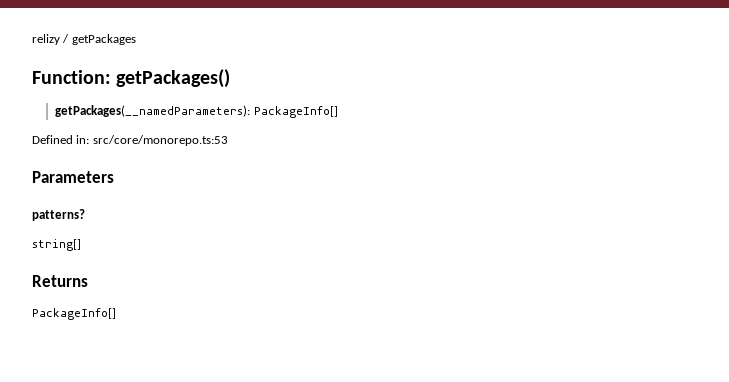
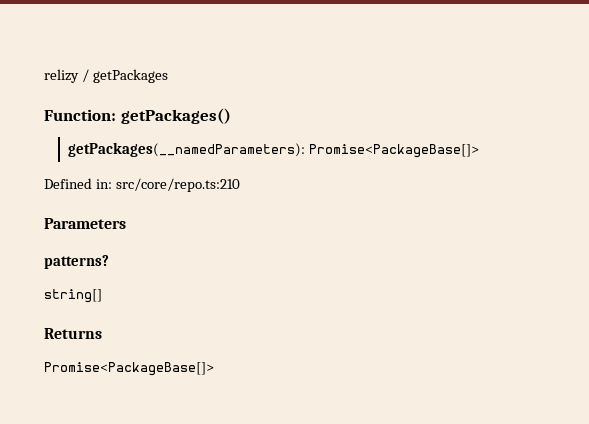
[253,106,338,118] PackageInfo[] -> [308,144,479,158] Promise<PackageBase[]>
[92,135,228,146] src/core/monorepo.ts:53 -> [115,178,240,192] src/core/repo.ts:210
[32,308,116,320] PackageInfo[] -> [44,362,214,376] Promise<PackageBase[]>

